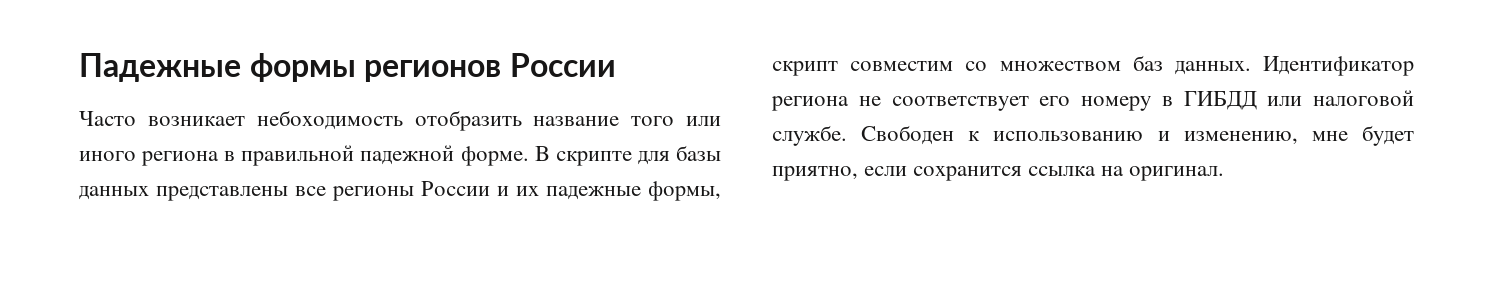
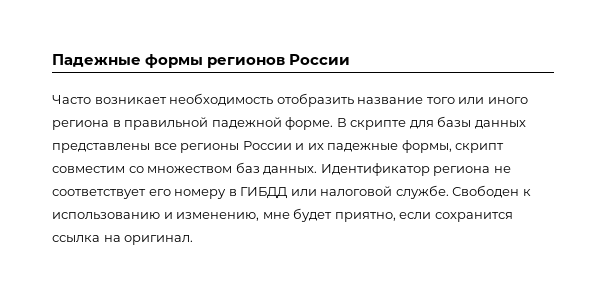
[256,110,403,130] небоходимость -> [169,93,274,106] необходимость

